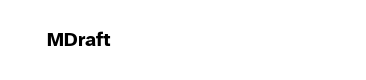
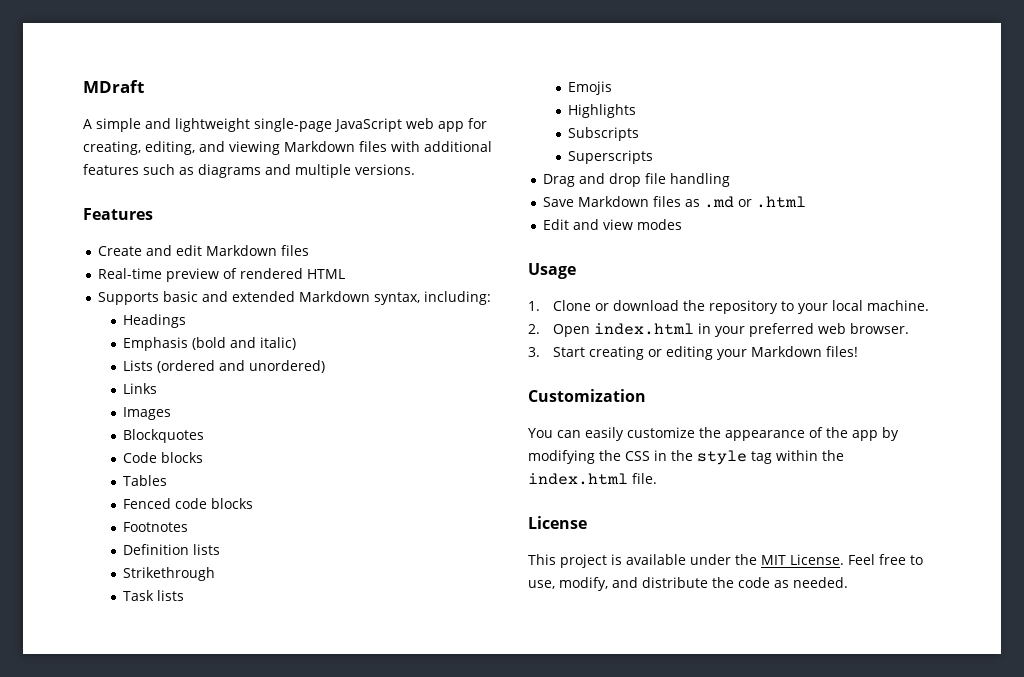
(111, 38) none -> [83,118,487,132] [83,141,492,155] [83,164,415,178] [83,208,153,220] [97,245,309,256] [97,268,345,282] [97,291,491,305] [123,314,187,328] [123,337,297,351] [123,360,326,373] [123,383,158,394] [123,407,172,420] [123,429,205,443] [123,452,204,463] [123,475,168,486] [123,498,254,509] [123,522,189,532] [123,544,221,555] [123,567,216,581] [123,590,185,601] [568,81,613,95] [568,104,637,118] [568,127,640,141] [568,150,654,164] [542,173,730,187] [542,196,806,208] [542,219,682,230] [528,263,576,279] [528,300,930,314] [528,323,910,337] [528,346,859,360] [528,389,646,402] [528,427,899,441] [528,450,844,465] [528,473,657,485] [528,516,587,529] [528,554,923,568] [528,577,848,591] // A simple and lightweight single-page JavaScript web app for creating, editing, and viewing Markdown files with additional features such as diagrams and multiple versions. // Features // Create and edit Markdown files // Real-time preview of rendered HTML // Supports basic and extended Markdown syntax, including: // Headings // Emphasis (bold and italic) // Lists (ordered and unordered) // Links // Images // Blockquotes // Code blocks // Tables // Fenced code blocks // Footnotes // Definition lists // Strikethrough // Task lists // Emojis // Highlights // Subscripts // Superscripts // Drag and drop file handling // Save Markdown files as .md or .html // Edit and view modes // Usage // 1. Clone or download the repository to your local machine. // 2. Open index.html in your preferred web browser. // 3. Start creating or editing your Markdown files! // Customization // You can easily customize the appearance of the app by modifying the CSS in the style tag within the index.html file. // License // This project is available under the MIT License. Feel free to use, modify, and distribute the code as needed.

